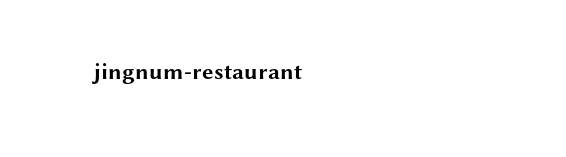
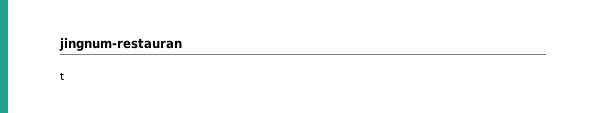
[92,63,302,84] jingnum-restaurant -> [59,38,182,51] [60,73,64,81] jingnum-restauran // t

